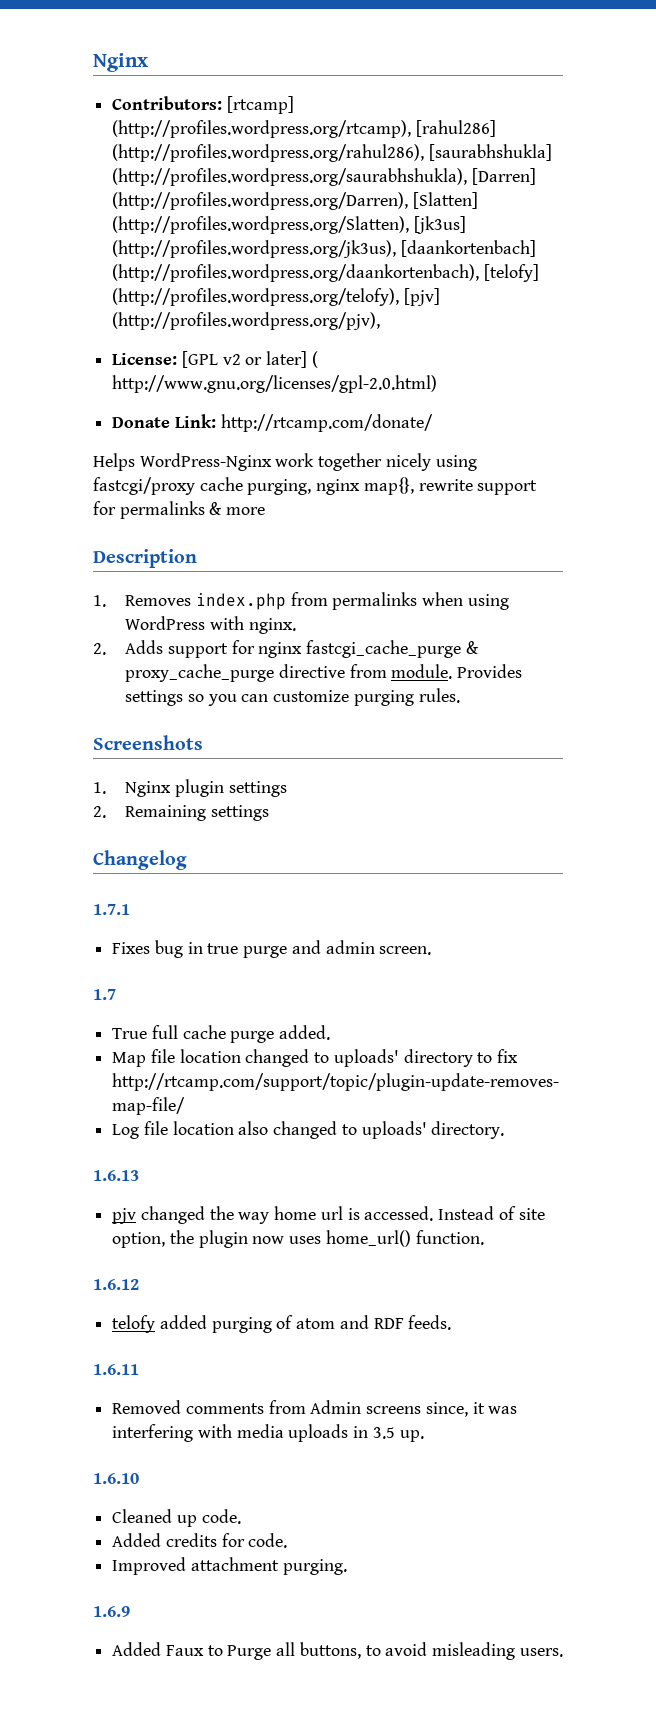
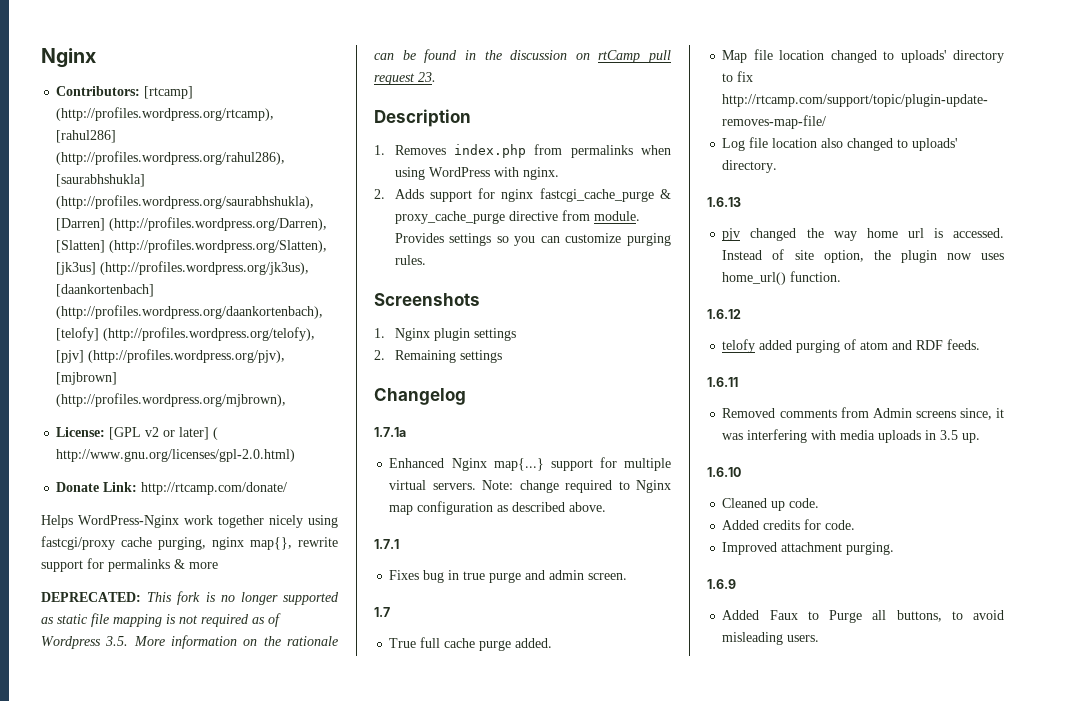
(381, 321) none -> [56,372,118,385] [56,393,287,407] [mjbrown] (http://profiles.wordpress.org/mjbrown),
(266, 511) none -> [41,591,339,605] [41,613,281,627] [41,635,338,649] [374,49,671,63] [374,72,436,85] // DEPRECATED: This fork is no longer supported as static file mapping is not required as of Wordpress 3.5. More information on the rationale can be found in the discussion on rtCamp pull request 23.
(187, 860) none -> [374,427,406,437] [389,457,671,471] [389,480,671,493] [389,501,607,515] // 1.7.1a // Enhanced Nginx map{...} support for multiple virtual servers. Note: change required to Nginx map configuration as described above.

